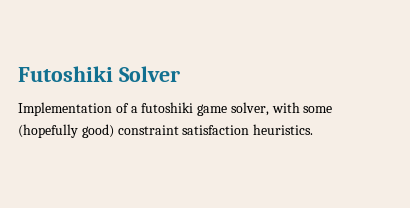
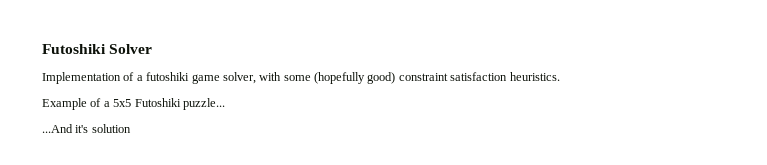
(314, 129) none -> [42,98,225,110] [42,124,131,133] // Example of a 5x5 Futoshiki puzzle... // ...And it's solution

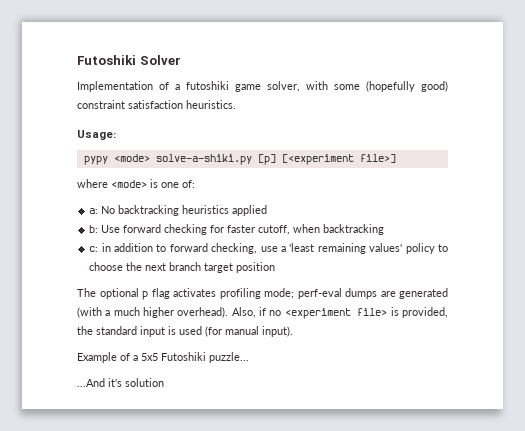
(560, 76) none -> [77,130,116,140] [83,154,396,165] [77,179,195,188] [89,205,268,216] [89,224,385,235] [89,243,448,254] [89,262,276,273] [77,288,448,300] [77,307,448,319] [77,326,293,337] // Usage: // pypy <mode> solve-a-shiki.py [p] [<experiment file>] // where <mode> is one of: // a: No backtracking heuristics applied // b: Use forward checking for faster cutoff, when backtracking // c: in addition to forward checking, use a 'least remaining values' policy to choose the next branch target position // The optional p flag activates profiling mode; perf-eval dumps are generated (with a much higher overhead). Also, if no <experiment file> is provided, the standard input is used (for manual input).

